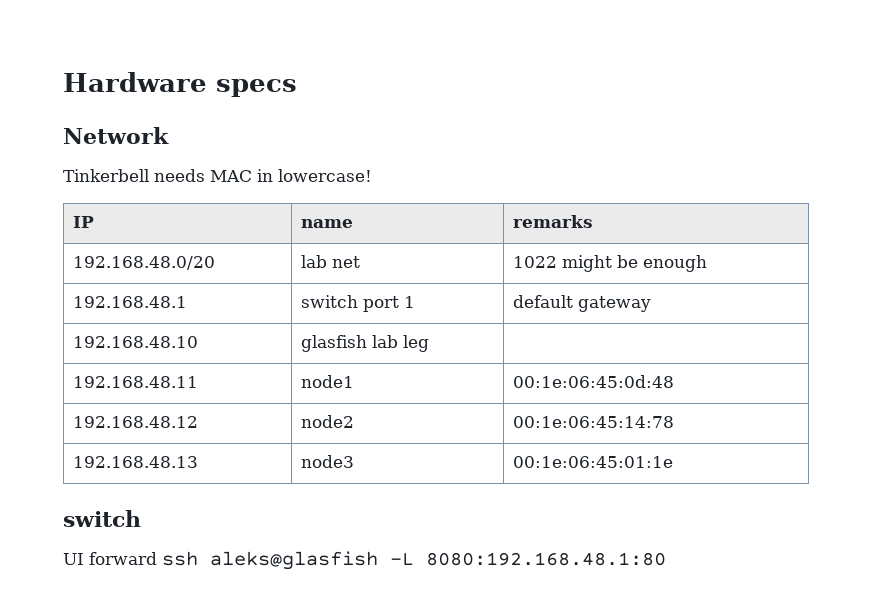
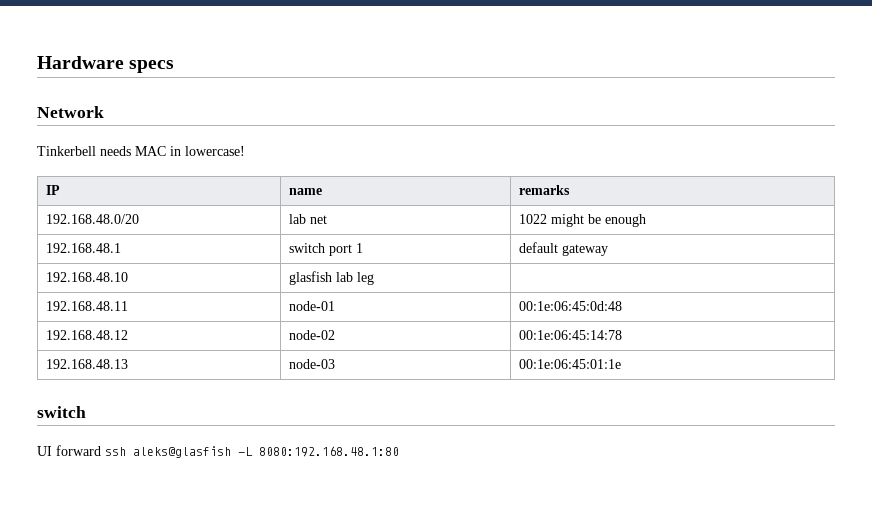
[301,375,355,388] node1 -> [289,301,336,311] node-01
[301,415,355,428] node2 -> [289,330,336,340] node-02
[301,455,355,468] node3 -> [289,359,336,369] node-03

